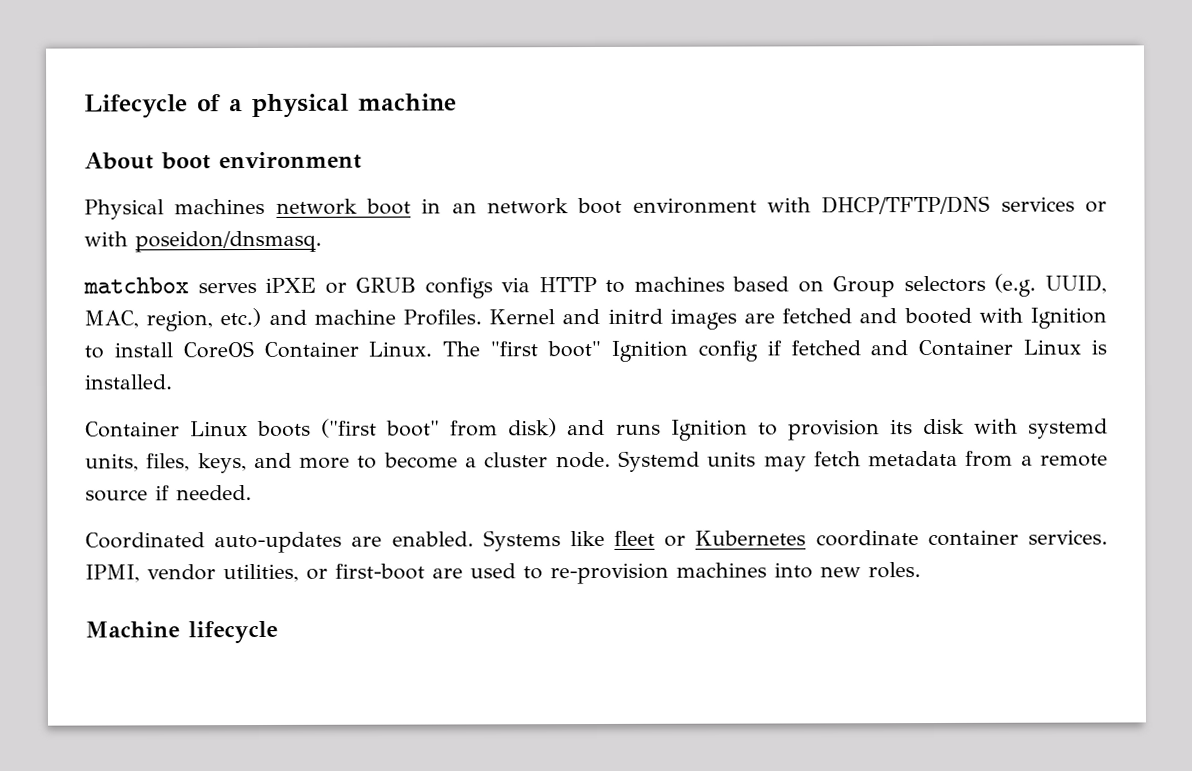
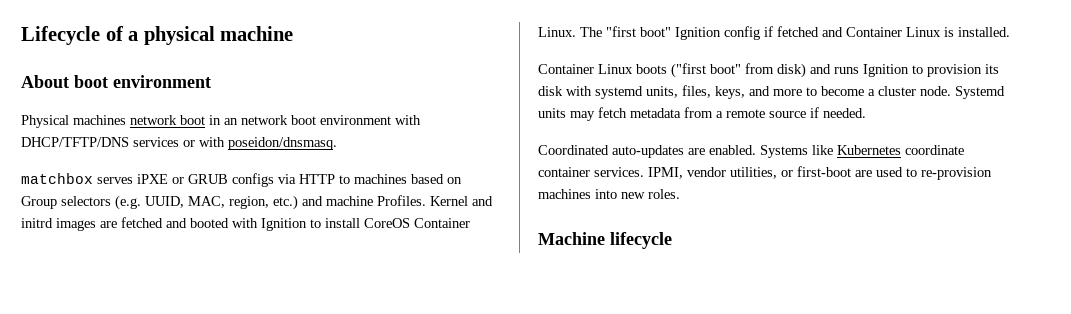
[614,530,687,547] fleet or -> (833, 150) none

